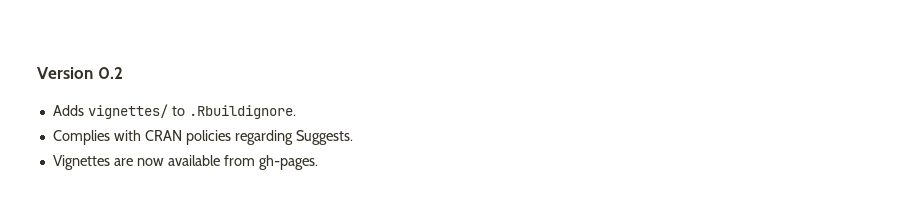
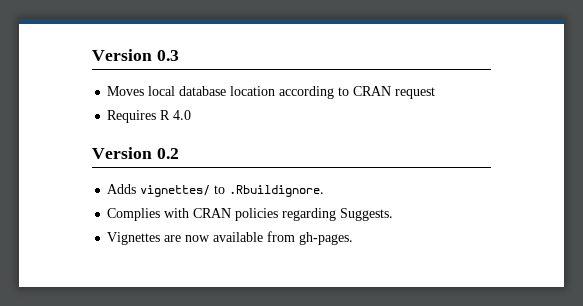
[37,67,93,79] Version -> [92,49,179,61] [107,86,436,99] [107,110,192,123] [92,147,152,159] Version 0.3 // Moves local database location according to CRAN request // Requires R 4.0 // Version

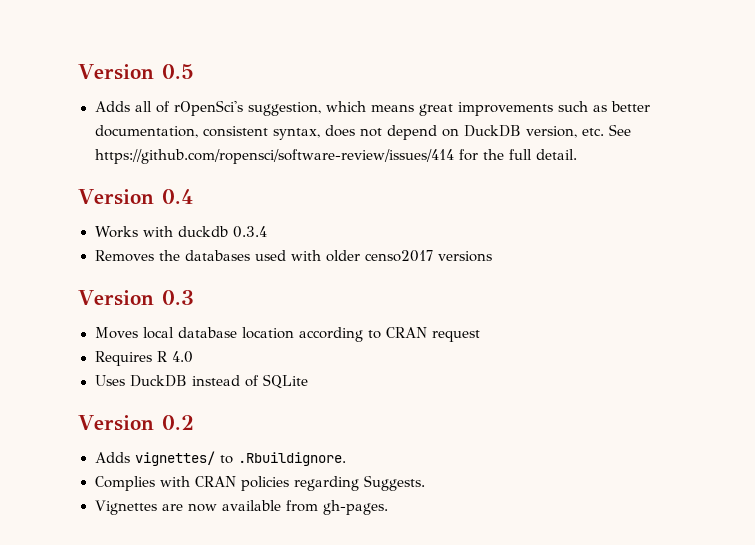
[92,49,152,61] Version -> [78,64,194,80] [94,100,650,116] [94,124,631,140] [94,149,577,164] [78,189,193,205] [94,226,268,238] [94,250,492,262] [78,290,154,306] Version 0.5 // Adds all of rOpenSci's suggestion, which means great improvements such as better documentation, consistent syntax, does not depend on DuckDB version, etc. See https://github.com/ropensci/software-review/issues/414 for the full detail. // Version 0.4 // Works with duckdb 0.3.4 // Removes the databases used with older censo2017 versions // Version
(192, 115) none -> [94,374,308,389] // Uses DuckDB instead of SQLite

